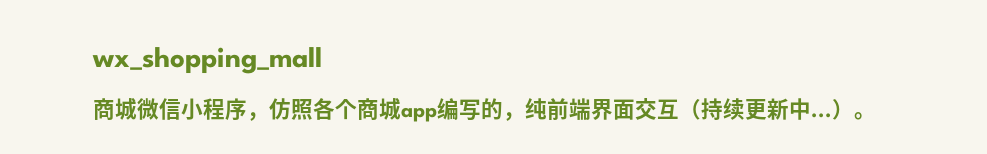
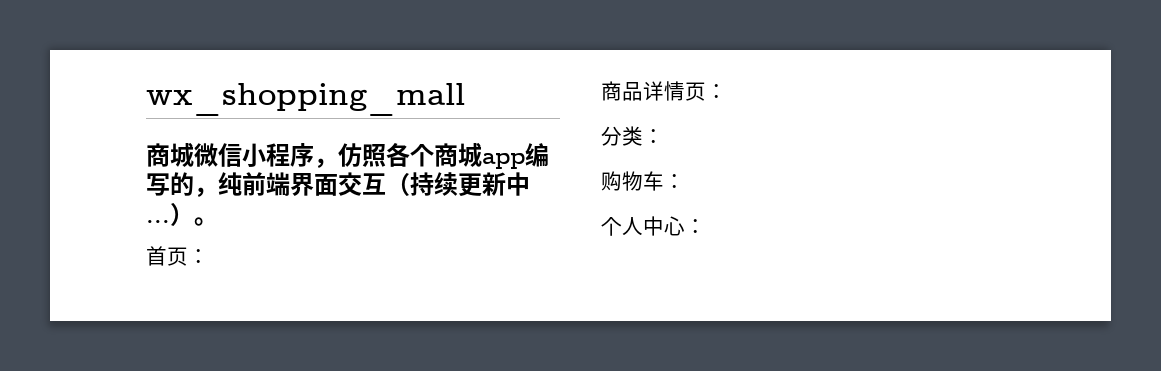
(876, 116) none -> [146,246,209,266] [601,81,727,101] [601,126,664,146] [601,171,685,191] [601,216,706,236] // 首页： // 商品详情页： // 分类： // 购物车： // 个人中心：

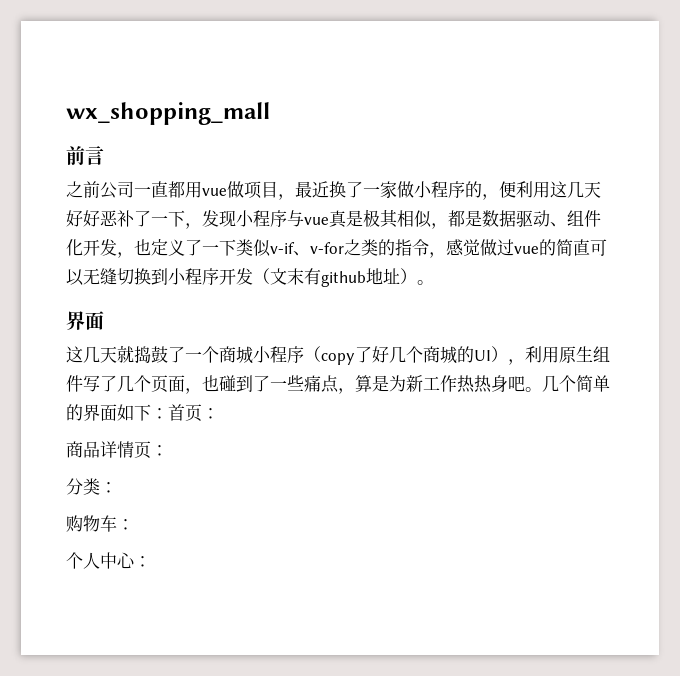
[146,142,549,169] [146,172,530,197] [146,202,218,226] 商城微信小程序，仿照各个商城app编写的，纯前端界面交互（持续更新中...）。 // -> [66,146,104,165] [66,181,601,200] [66,209,601,229] [66,239,607,258] [66,268,434,287] [66,311,104,330] [66,345,610,365] [66,375,610,394] [66,404,168,421] 前言 // 之前公司一直都用vue做项目，最近换了一家做小程序的，便利用这几天好好恶补了一下，发现小程序与vue真是极其相似，都是数据驱动、组件化开发，也定义了一下类似v-if、v-for之类的指令，感觉做过vue的简直可以无缝切换到小程序开发（文末有github地址）。 // 界面 // 这几天就捣鼓了一个商城小程序（copy了好几个商城的UI），利用原生组件写了几个页面，也碰到了一些痛点，算是为新工作热热身吧。几个简单的界面如下：

